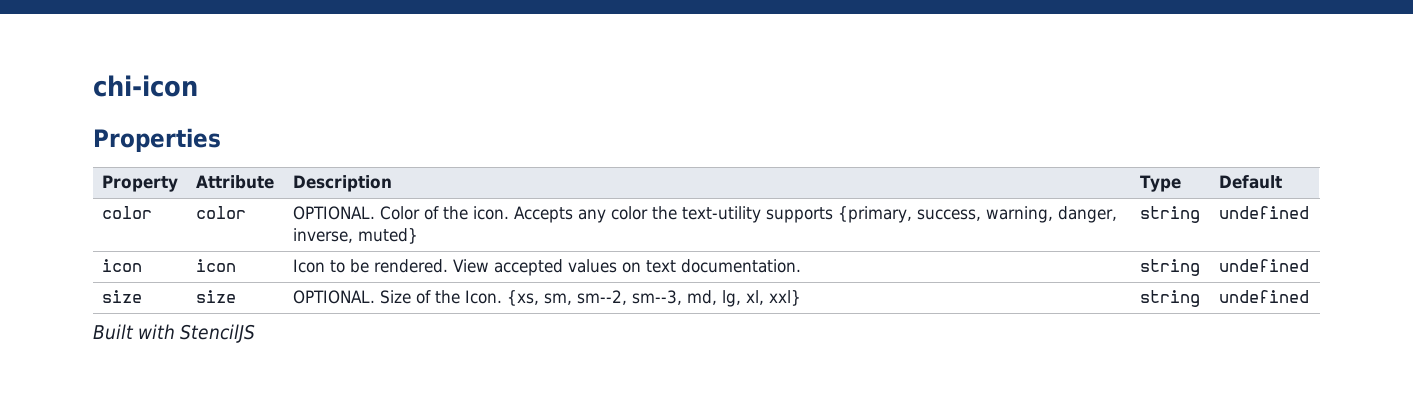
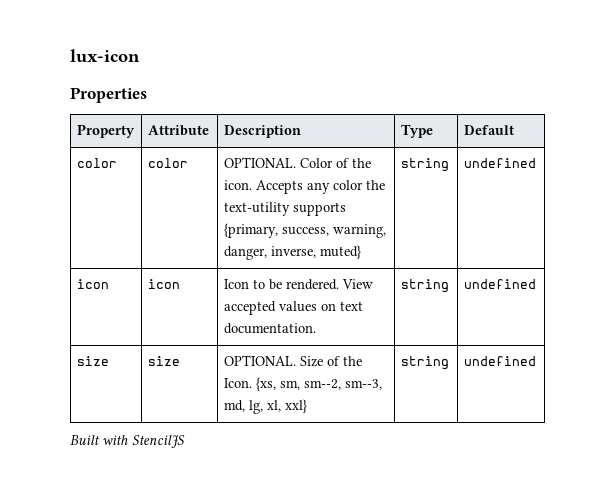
[93,75,198,97] chi-icon -> [70,49,140,63] lux-icon

